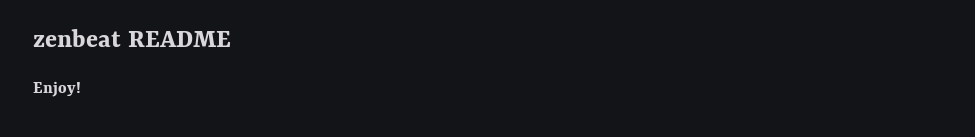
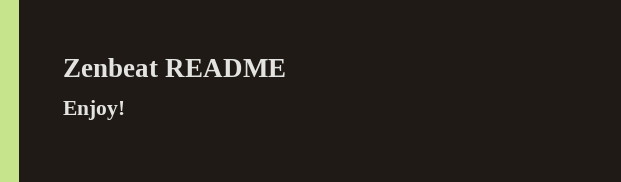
[33,29,121,47] zenbeat -> [63,58,158,77] Zenbeat

